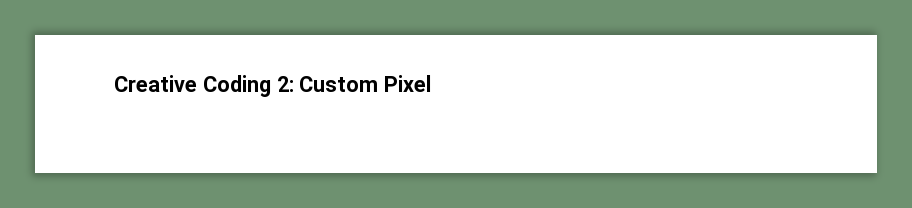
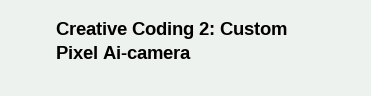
(432, 83) none -> [103,46,191,59] Ai-camera

